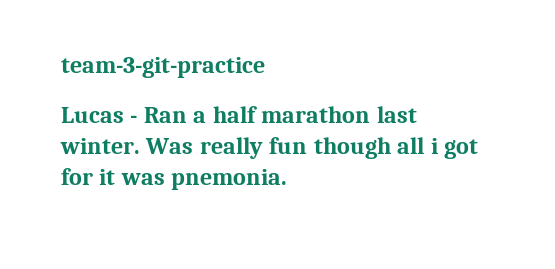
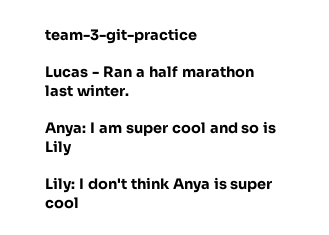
[145,137,479,159] [61,168,288,190] Was really fun though all i got for it was pnemonia. -> [45,121,277,137] [45,140,72,156] [45,177,273,193] [45,197,79,209] // Anya: I am super cool and so is Lily // Lily: I don't think Anya is super cool

